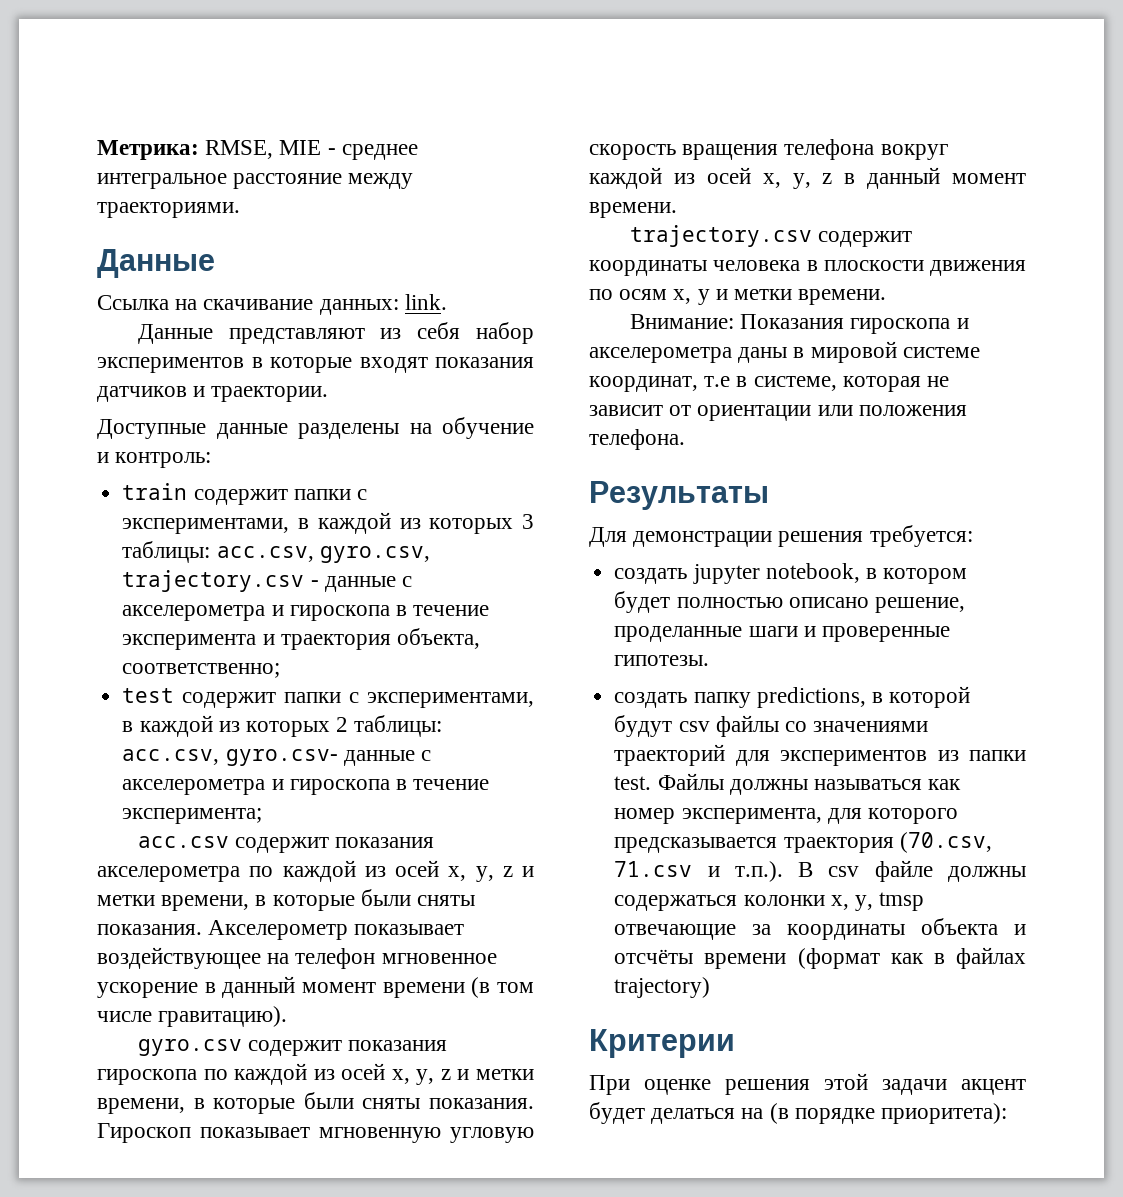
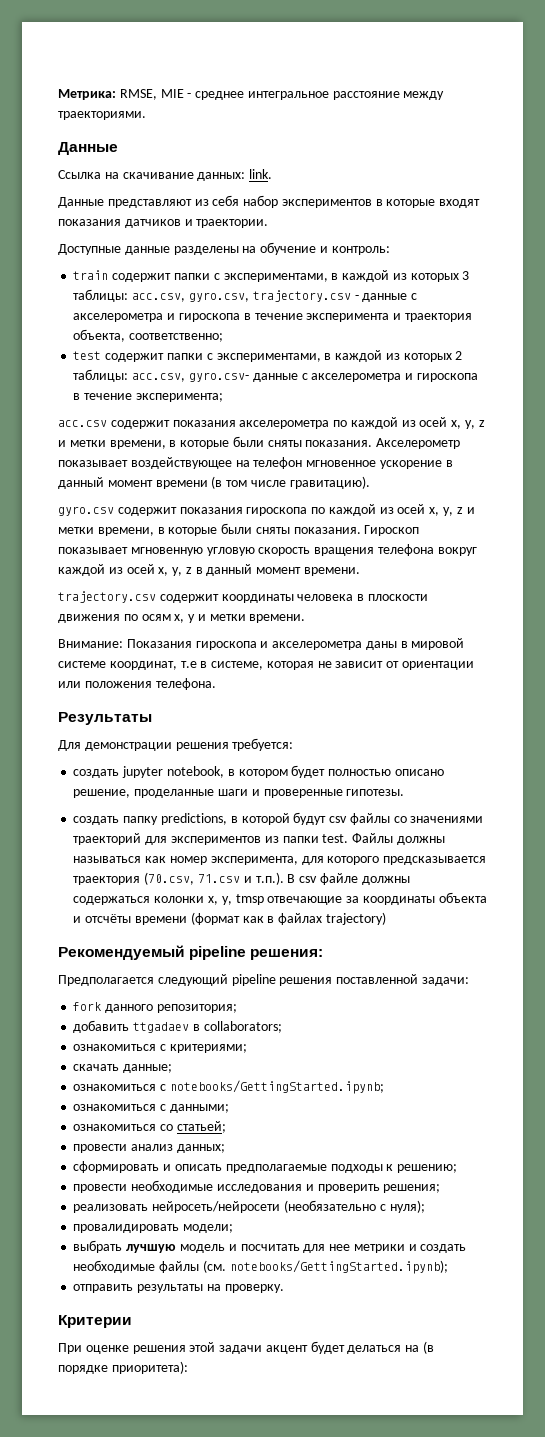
(711, 987) none -> [58,945,324,960] [58,974,469,986] [73,1002,237,1013] [73,1020,282,1033] [73,1044,247,1053] [73,1064,173,1073] [73,1080,384,1094] [73,1104,229,1113] [73,1121,226,1133] [73,1144,225,1153] [73,1161,458,1173] [73,1180,441,1193] [73,1200,425,1213] [73,1224,234,1233] [73,1240,467,1253] [73,1260,448,1274] [73,1284,284,1293] // Рекомендуемый pipeline решения: // Предполагается следующий pipeline решения поставленной задачи: // fork данного репозитория; // добавить ttgadaev в collaborators; // ознакомиться с критериями; // скачать данные; // ознакомиться с notebooks/GettingStarted.ipynb; // ознакомиться с данными; // ознакомиться сo статьей; // провести анализ данных; // сформировать и описать предполагаемые подходы к решению; // провести необходимые исследования и проверить решения; // реализовать нейросеть/нейросети (необязательно с нуля); // провалидировать модели; // выбрать лучшую модель и посчитать для нее метрики и создать необходимые файлы (см. notebooks/GettingStarted.ipynb); // отправить результаты на проверку.

